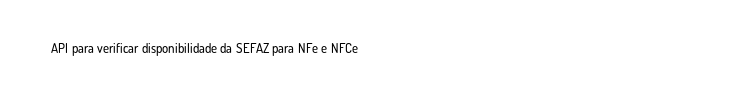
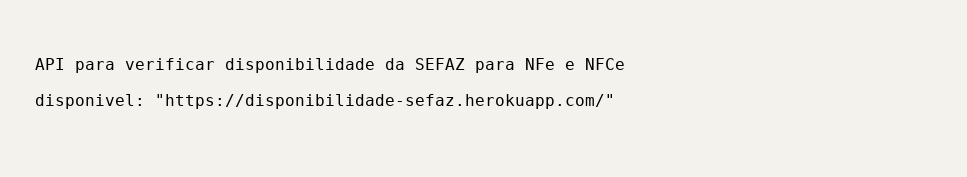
(358, 48) none -> [35,94,615,109] // disponivel: "https://disponibilidade-sefaz.herokuapp.com/"

